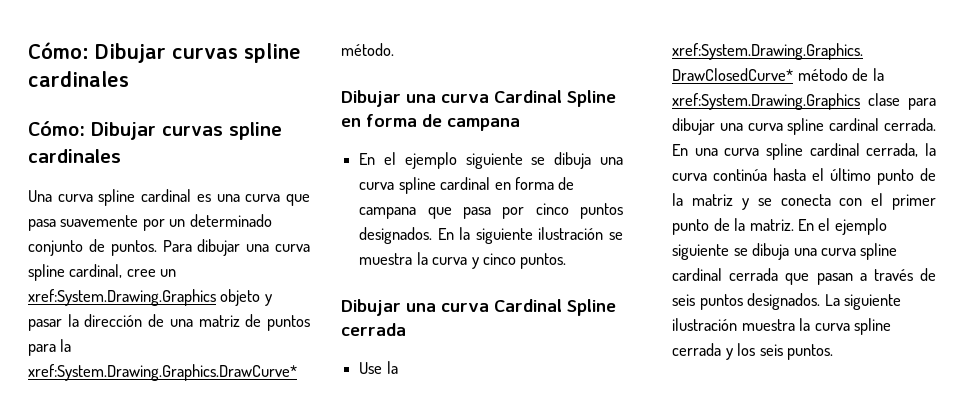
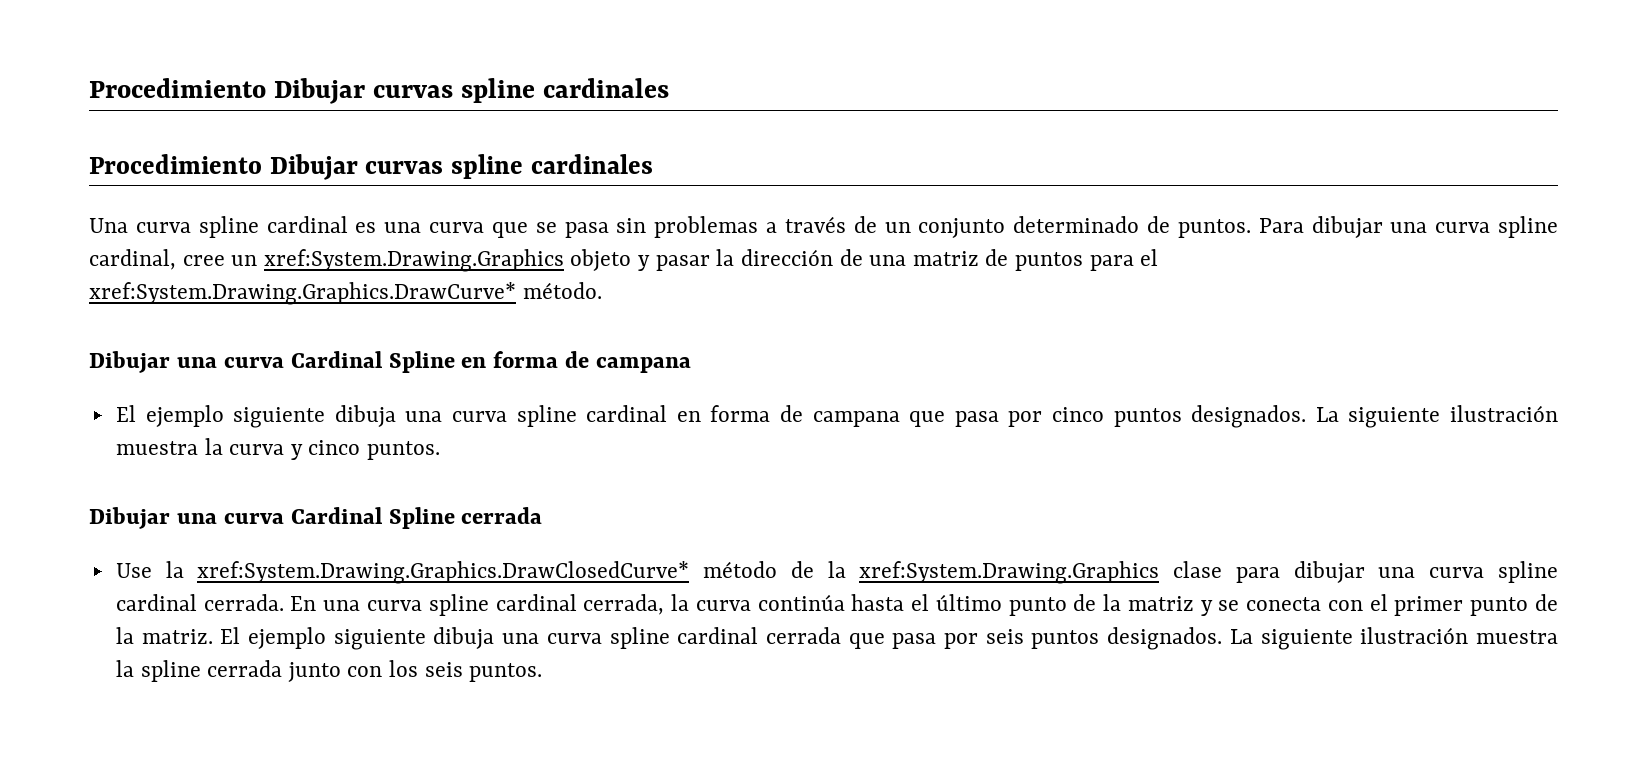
[28,42,301,63] [28,71,129,87] [28,121,85,136] Cómo: Dibujar curvas spline cardinales // Cómo: -> [89,78,670,104] [89,154,262,174] Procedimiento Dibujar curvas spline cardinales // Procedimiento
[28,214,272,231] [28,240,83,256] pasa suavemente por un determinado conjunto -> [535,216,1140,238] se pasa sin problemas a través de un conjunto determinado
[60,339,72,352] la -> [1140,249,1159,266] el
[359,152,546,169] En el ejemplo siguiente se -> [115,405,326,428] El ejemplo siguiente
[437,227,623,244] En la siguiente ilustración se -> [1315,405,1558,428] La siguiente ilustración
[797,218,887,235] [672,244,748,260] En el ejemplo siguiente se -> [220,627,426,650] El ejemplo siguiente
[816,268,936,285] pasan a través de -> [892,633,979,649] pasa por
[814,323,850,331] curva -> (134, 668) none
[725,348,733,360] y -> [287,662,383,682] junto con

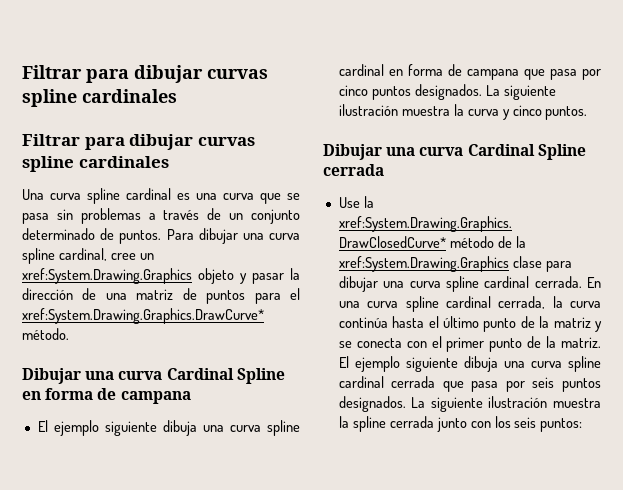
[89,78,670,104] [89,154,358,180] Procedimiento Dibujar curvas spline cardinales // Procedimiento Dibujar -> [22,65,268,83] [22,89,177,107] [22,134,194,150] Filtrar para dibujar curvas spline cardinales // Filtrar para dibujar
[469,663,543,682] puntos. -> [540,418,583,432] puntos:

